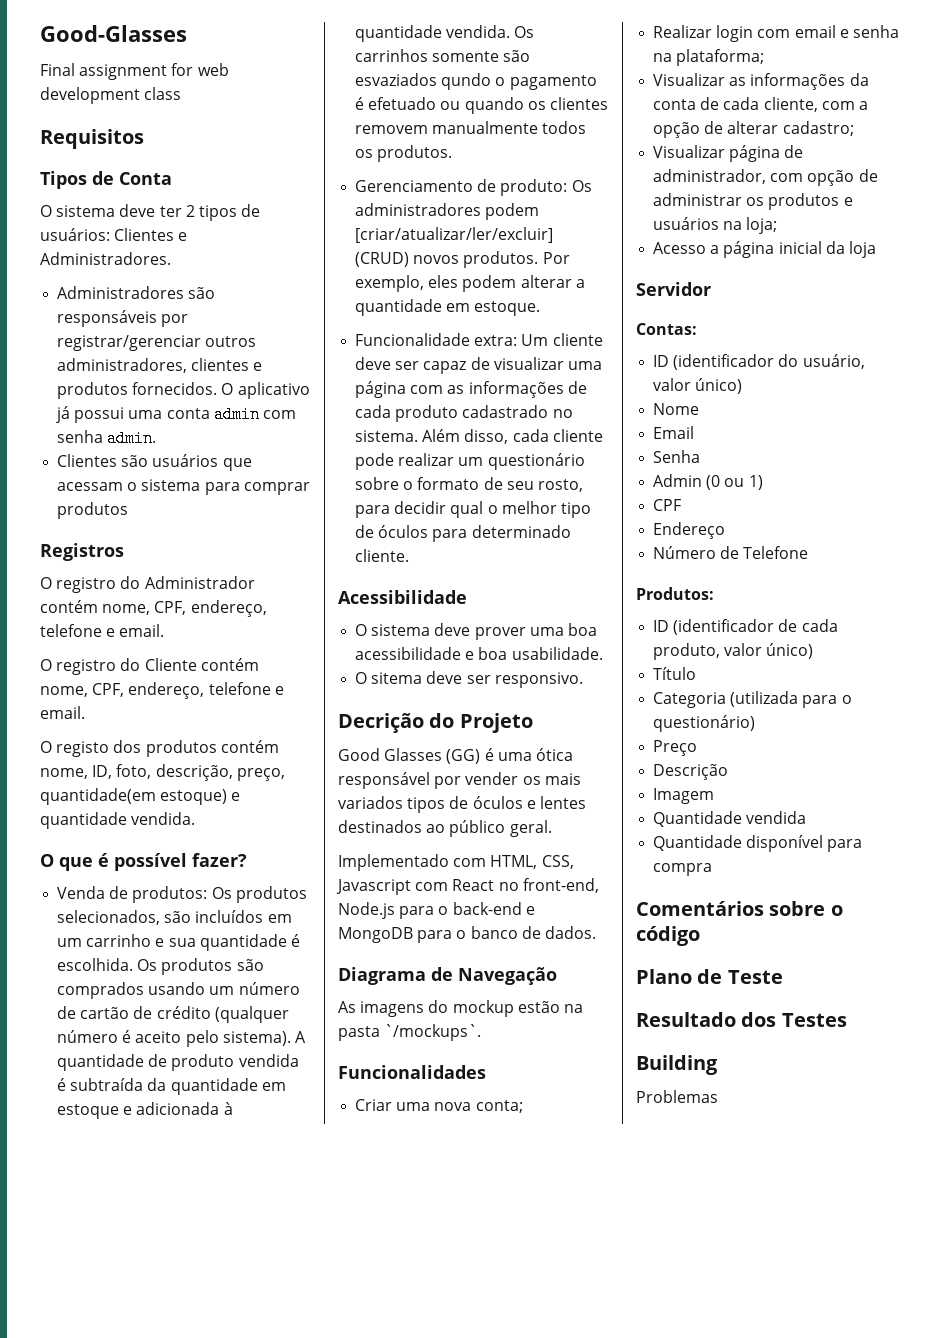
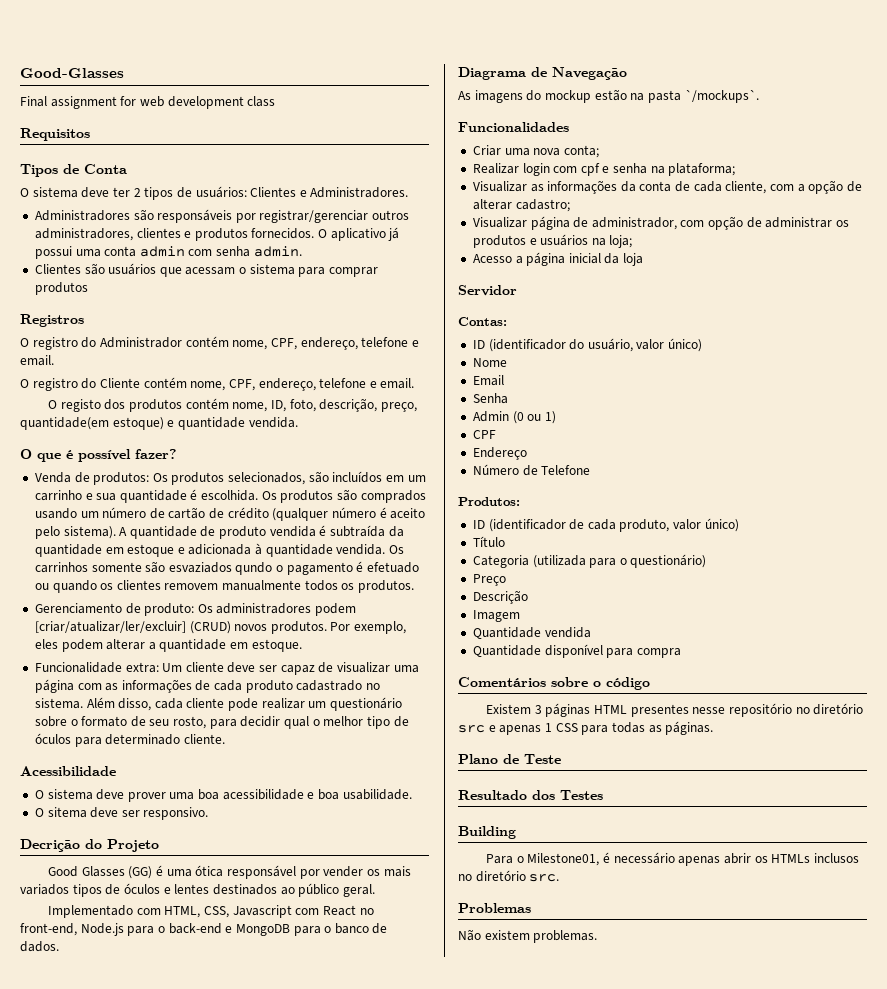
[794,25,836,38] email -> [580,163,600,176] cpf
(700, 936) none -> [486,703,864,717] [458,721,714,735] // Existem 3 páginas HTML presentes nesse repositório no diretório src e apenas 1 CSS para todas as páginas.
[636,1090,718,1103] Problemas -> [486,852,859,866] [458,870,560,882] [458,903,531,913] [458,929,598,943] Para o Milestone01, é necessário apenas abrir os HTMLs inclusos no diretório src. // Problemas // Não existem problemas.

